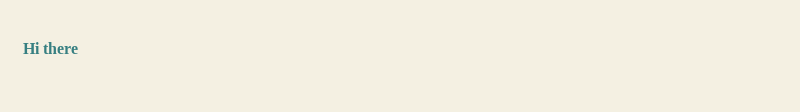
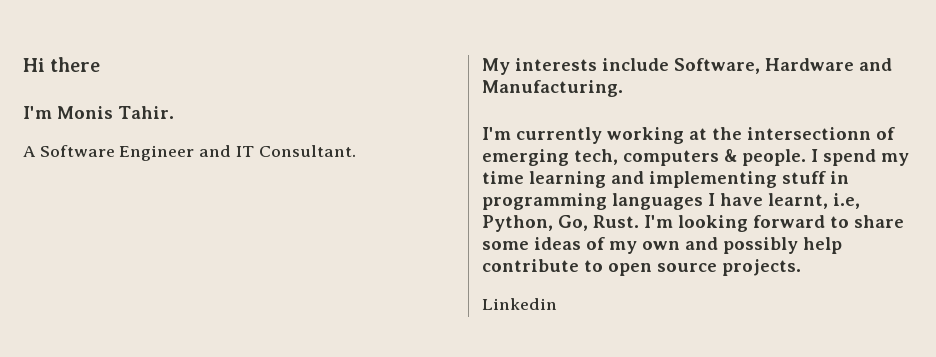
(79, 48) none -> [23,106,174,119] [23,145,356,161] [482,58,892,75] [482,80,623,97] [482,127,895,144] [482,149,909,166] [482,171,849,188] [482,193,860,210] [482,215,904,232] [482,237,842,254] [482,259,801,276] [482,298,557,310] // I'm Monis Tahir. // A Software Engineer and IT Consultant. // My interests include Software, Hardware and Manufacturing. // I'm currently working at the intersectionn of emerging tech, computers & people. I spend my time learning and implementing stuff in programming languages I have learnt, i.e, Python, Go, Rust. I'm looking forward to share some ideas of my own and possibly help contribute to open source projects. // Linkedin

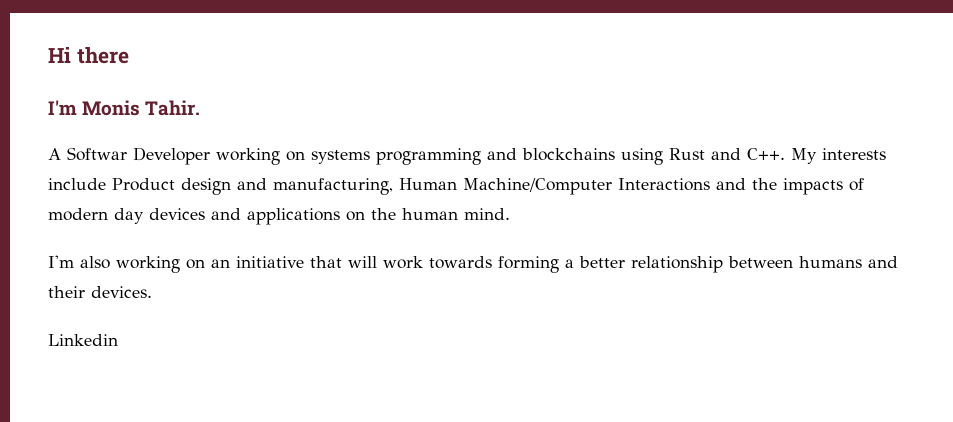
[39,145,356,161] [482,58,892,75] [482,80,623,97] [482,127,895,144] [482,149,909,166] [482,171,849,188] [482,193,860,210] [482,215,904,232] [482,237,842,254] [482,259,801,276] Software Engineer and IT Consultant. // My interests include Software, Hardware and Manufacturing. // I'm currently working at the intersectionn of emerging tech, computers & people. I spend my time learning and implementing stuff in programming languages I have learnt, i.e, Python, Go, Rust. I'm looking forward to share some ideas of my own and possibly help contribute to open source projects. -> [67,147,886,165] [48,178,864,195] [48,208,510,225] [48,255,898,273] [48,286,152,298] Softwar Developer working on systems programming and blockchains using Rust and C++. My interests include Product design and manufacturing, Human Machine/Computer Interactions and the impacts of modern day devices and applications on the human mind. // I'm also working on an initiative that will work towards forming a better relationship between humans and their devices.

